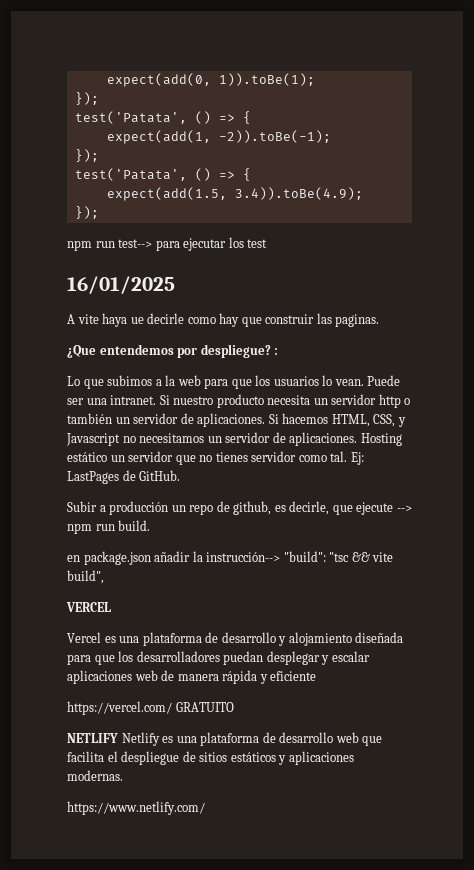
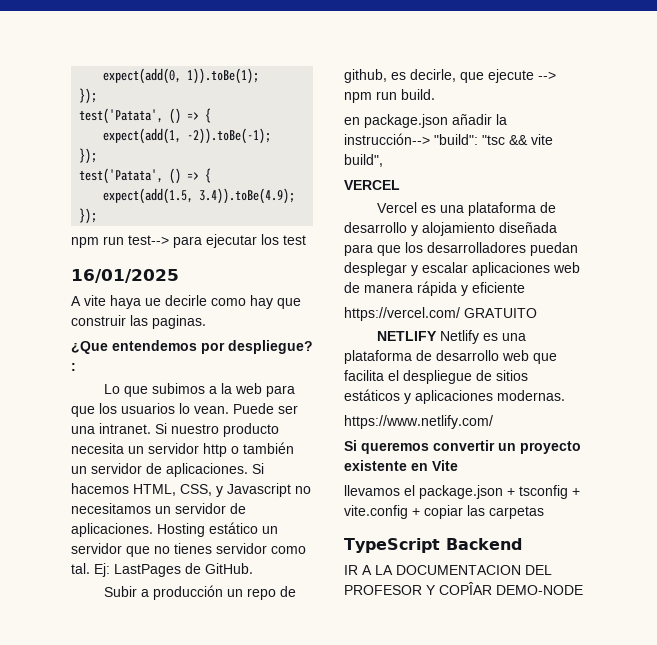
(205, 808) none -> [344,440,581,454] [344,460,458,471] [344,485,580,499] [344,505,544,519] [344,538,522,553] [344,565,552,575] [344,582,583,595] // Si queremos convertir un proyecto existente en Vite // llevamos el package.json + tsconfig + vite.config + copiar las carpetas // TypeScript Backend // IR A LA DOCUMENTACION DEL PROFESOR Y COPÎAR DEMO-NODE

